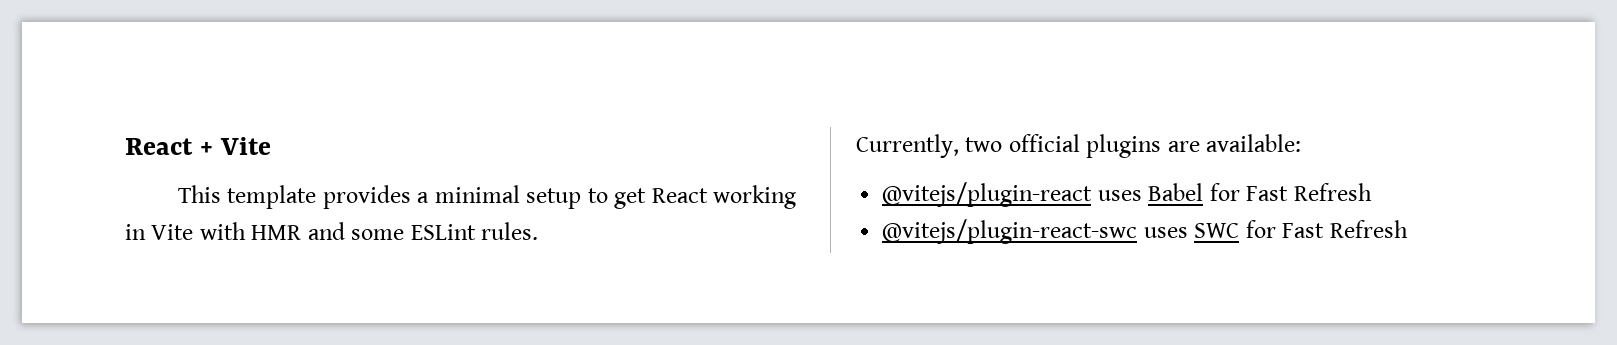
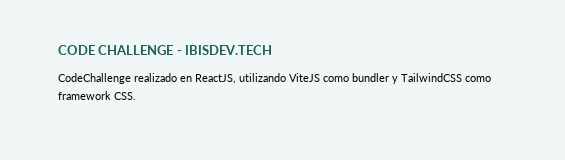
[125,137,272,155] [177,185,796,209] [125,222,539,240] [856,134,1302,158] [882,182,1372,207] [882,219,1408,244] React + Vite // This template provides a minimal setup to get React working in Vite with HMR and some ESLint rules. // Currently, two official plugins are available: // @vitejs/plugin-react uses Babel for Fast Refresh // @vitejs/plugin-react-swc uses SWC for Fast Refresh -> [58,45,273,55] [58,73,491,84] [58,91,136,100] CODE CHALLENGE - IBISDEV.TECH // CodeChallenge realizado en ReactJS, utilizando ViteJS como bundler y TailwindCSS como framework CSS.

